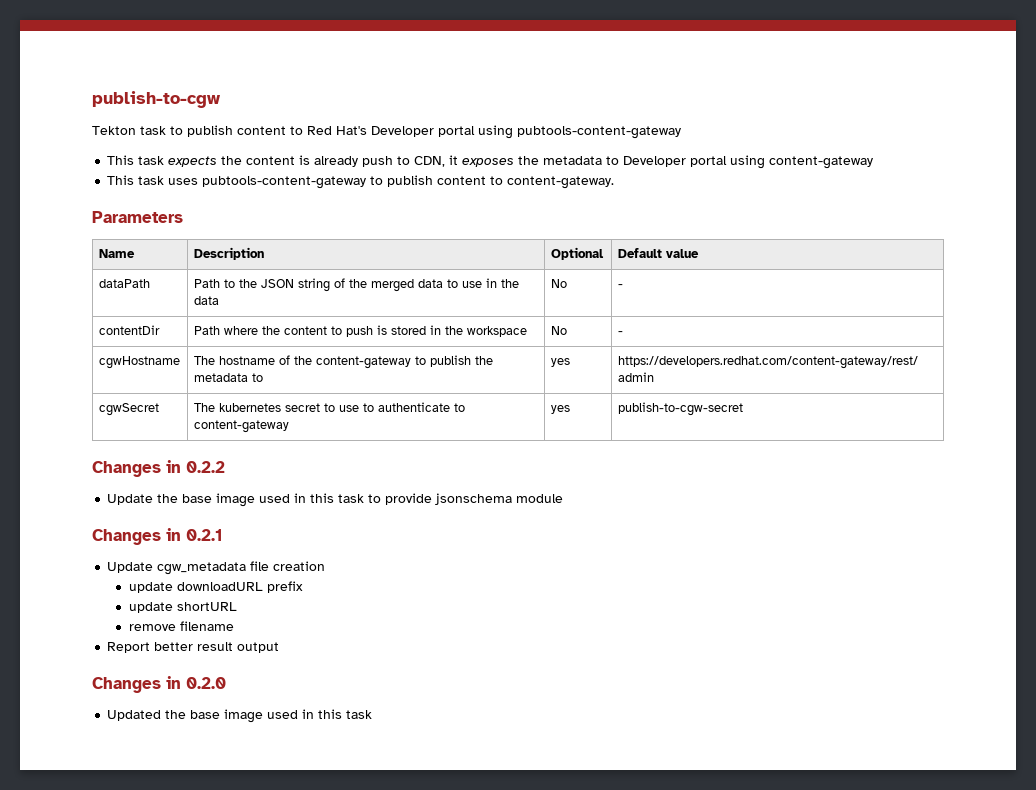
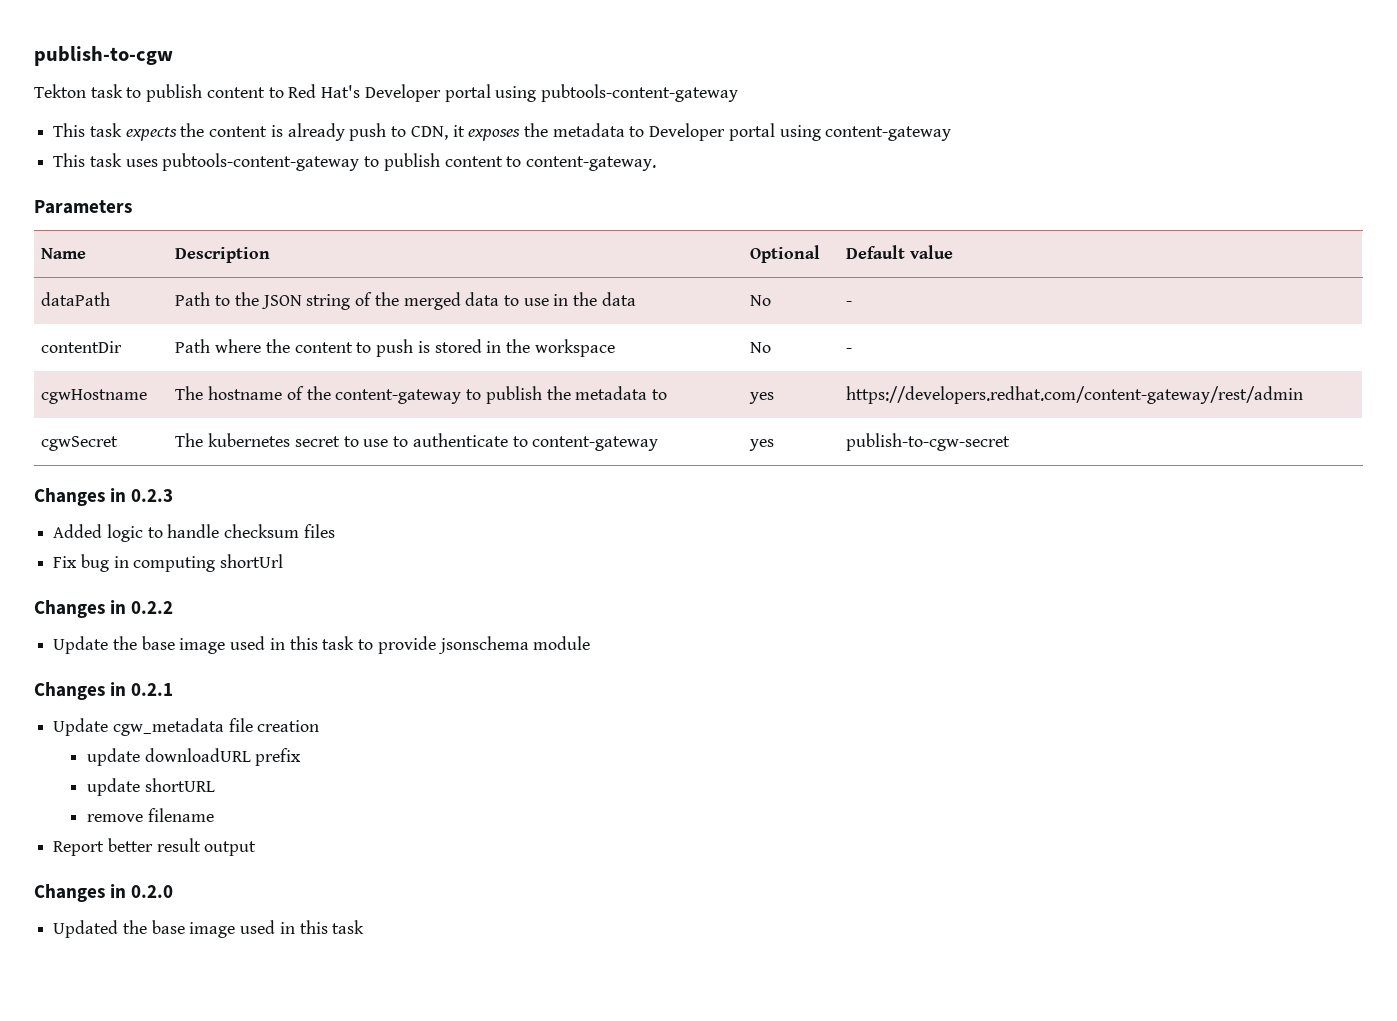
(743, 409) none -> [34,488,174,506] [53,524,335,542] [53,554,284,572] // Changes in 0.2.3 // Added logic to handle checksum files // Fix bug in computing shortUrl

